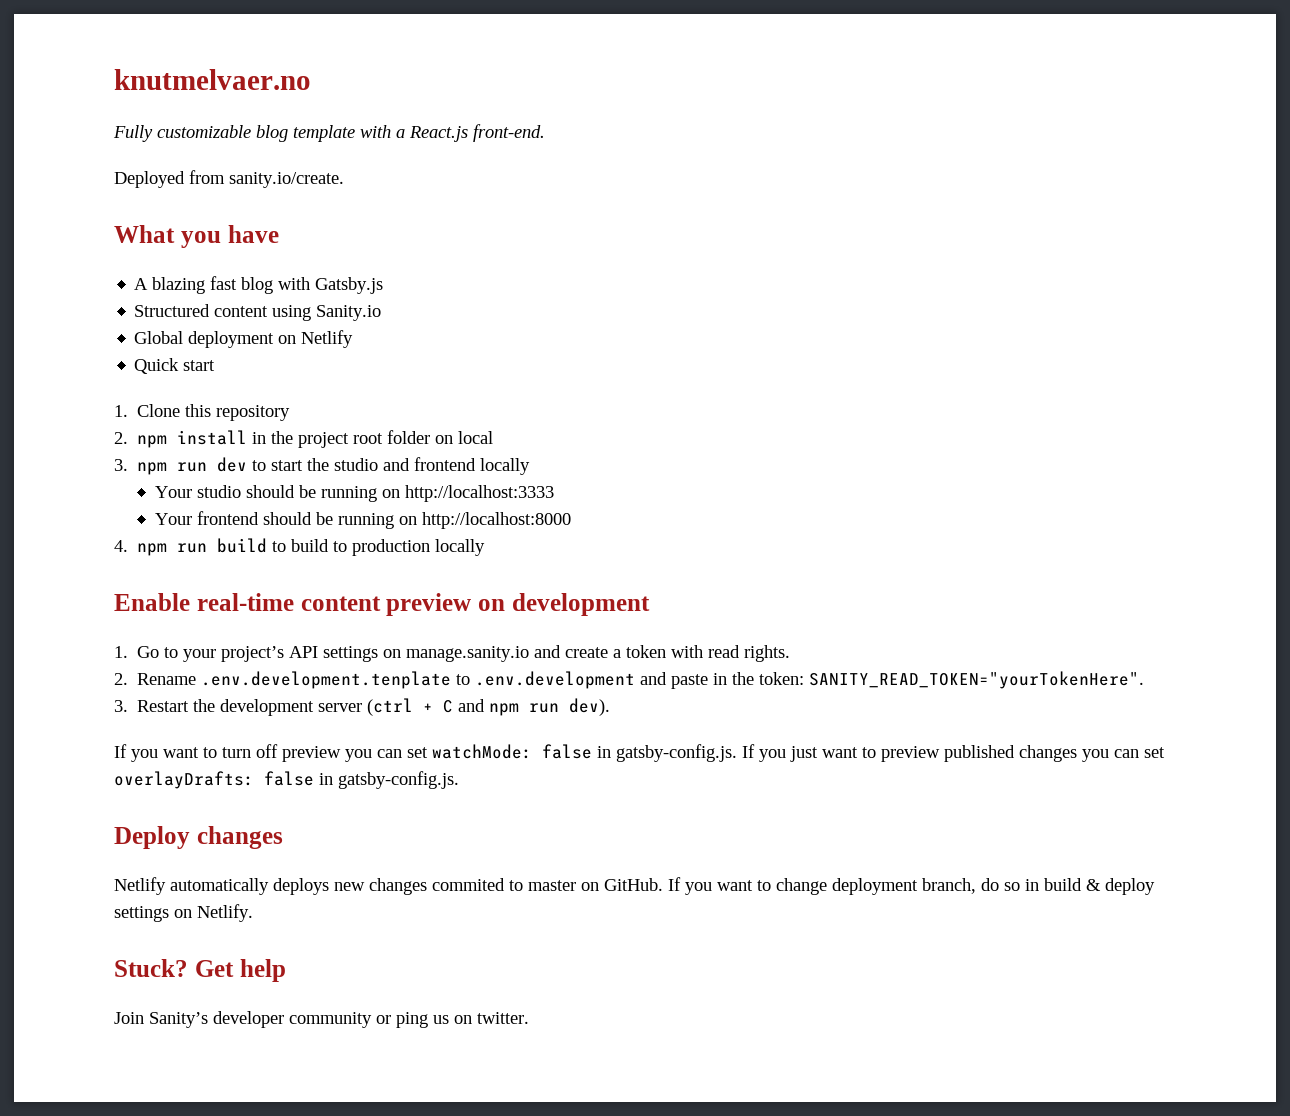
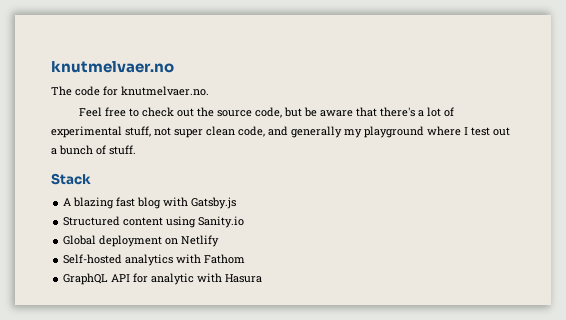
[113,124,545,142] [114,170,344,188] [114,225,279,248] Fully customizable blog template with a React.js front-end. // Deployed from sanity.io/create. // What you have -> [51,86,209,96] [78,107,454,118] [51,126,510,138] [51,145,136,155] [51,173,91,185] The code for knutmelvaer.no. // Feel free to check out the source code, but be aware that there's a lot of experimental stuff, not super clean code, and generally my playground where I test out a bunch of stuff. // Stack
[134,358,216,374] [114,404,291,421] [114,430,494,448] [114,457,531,475] [155,485,555,502] [155,511,572,529] [114,538,486,556] [114,593,650,616] [114,645,791,662] [114,671,1145,689] [114,698,611,716] [114,744,1165,762] [114,771,459,789] [114,826,283,849] [114,877,1155,895] [114,904,253,922] [114,959,286,982] [114,1011,529,1028] Quick start // 1. Clone this repository // 2. npm install in the project root folder on local // 3. npm run dev to start the studio and frontend locally // Your studio should be running on http://localhost:3333 // Your frontend should be running on http://localhost:8000 // 4. npm run build to build to production locally // Enable real-time content preview on development // 1. Go to your project’s API settings on manage.sanity.io and create a token with read rights. // 2. Rename .env.development.tenplate to .env.development and paste in the token: SANITY_READ_TOKEN="yourTokenHere". // 3. Restart the development server (ctrl + C and npm run dev). // If you want to turn off preview you can set watchMode: false in gatsby-config.js. If you just want to preview published changes you can set overlayDrafts: false in gatsby-config.js. // Deploy changes // Netlify automatically deploys new changes commited to master on GitHub. If you want to change deployment branch, do so in build & deploy settings on Netlify. // Stuck? Get help // Join Sanity’s developer community or ping us on twitter. -> [63,254,246,266] [63,273,263,285] Self-hosted analytics with Fathom // GraphQL API for analytic with Hasura

